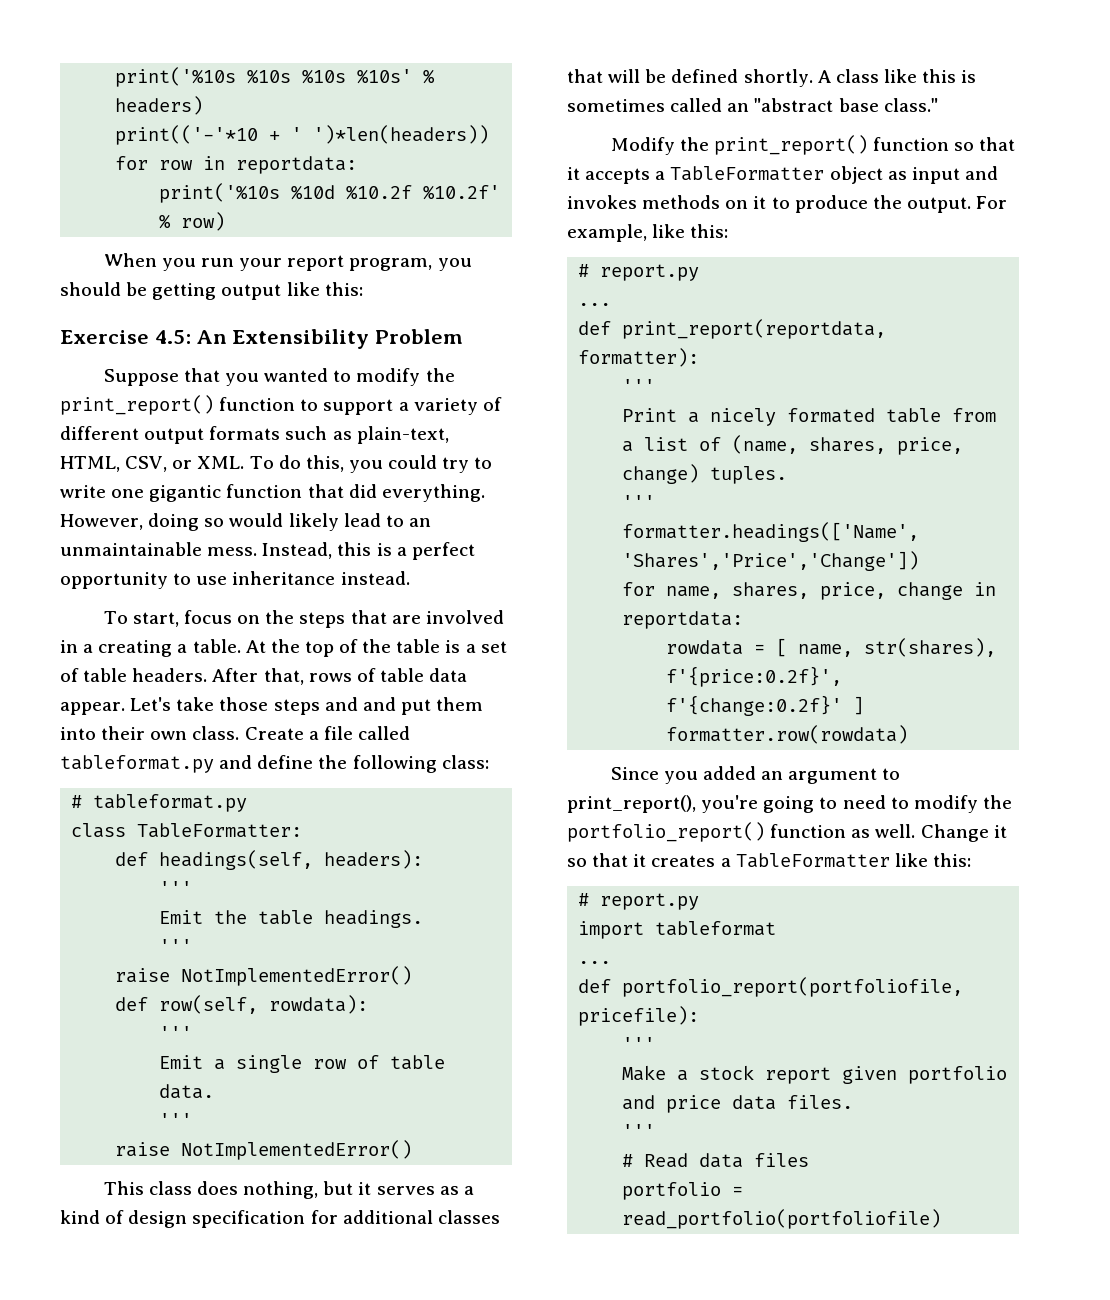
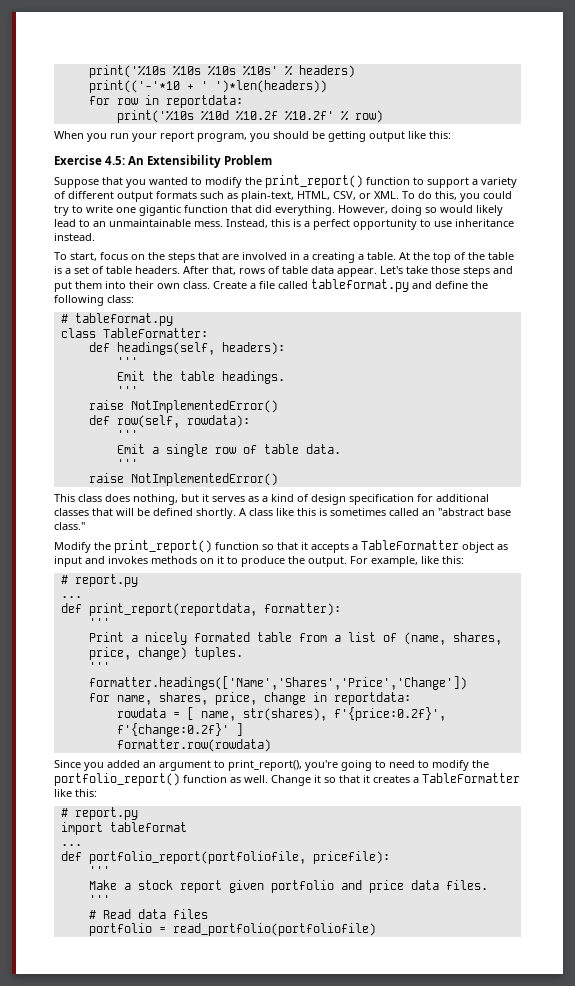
[362,697,396,711] and -> (513, 270) none

